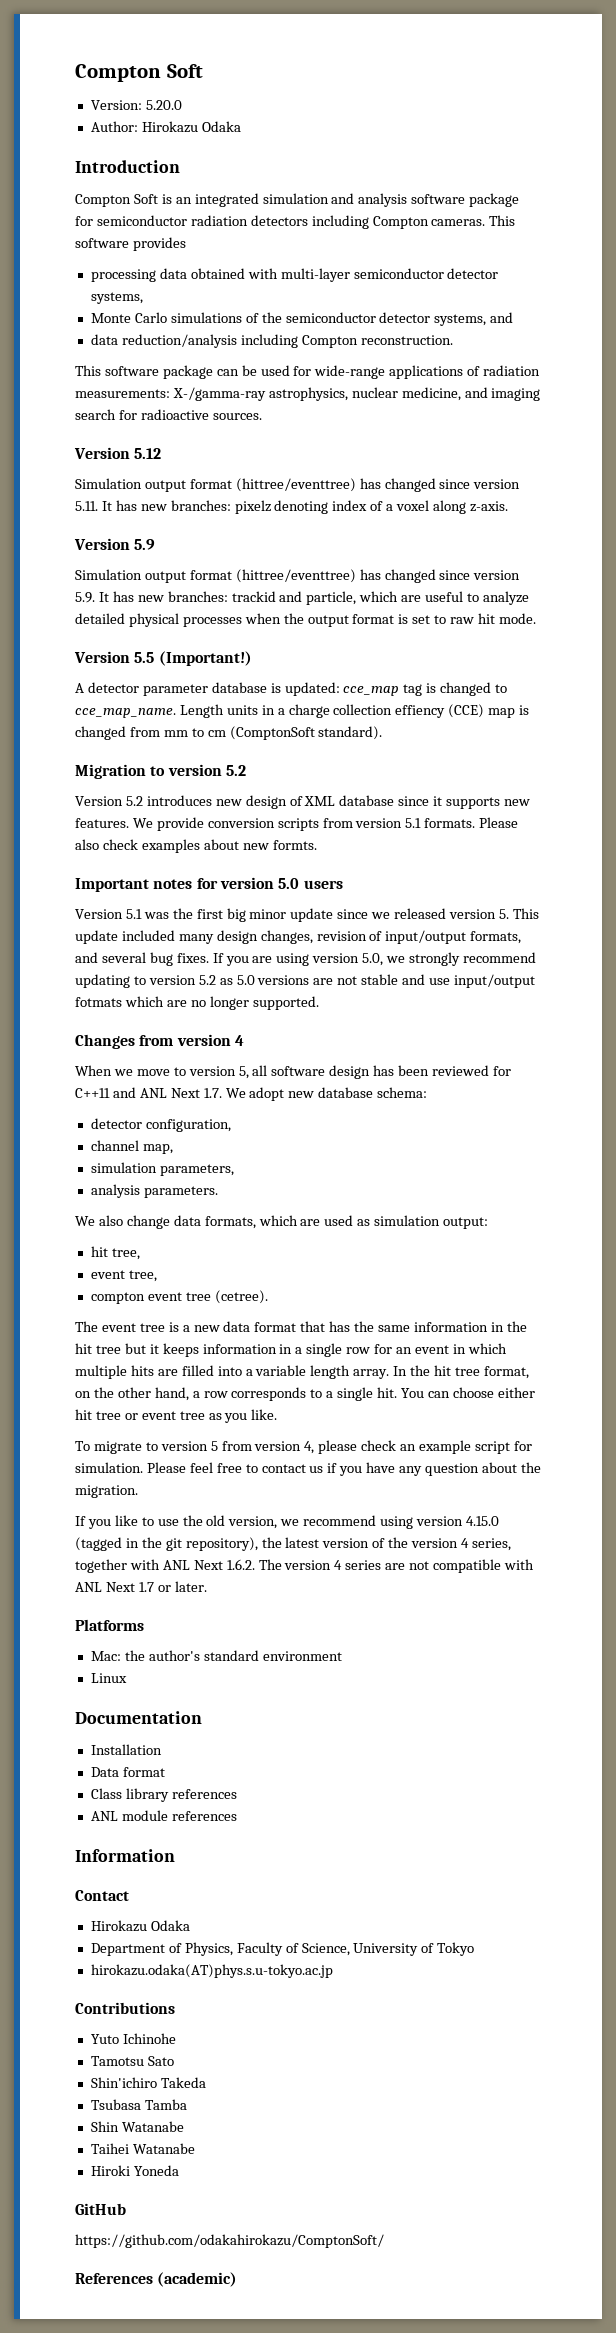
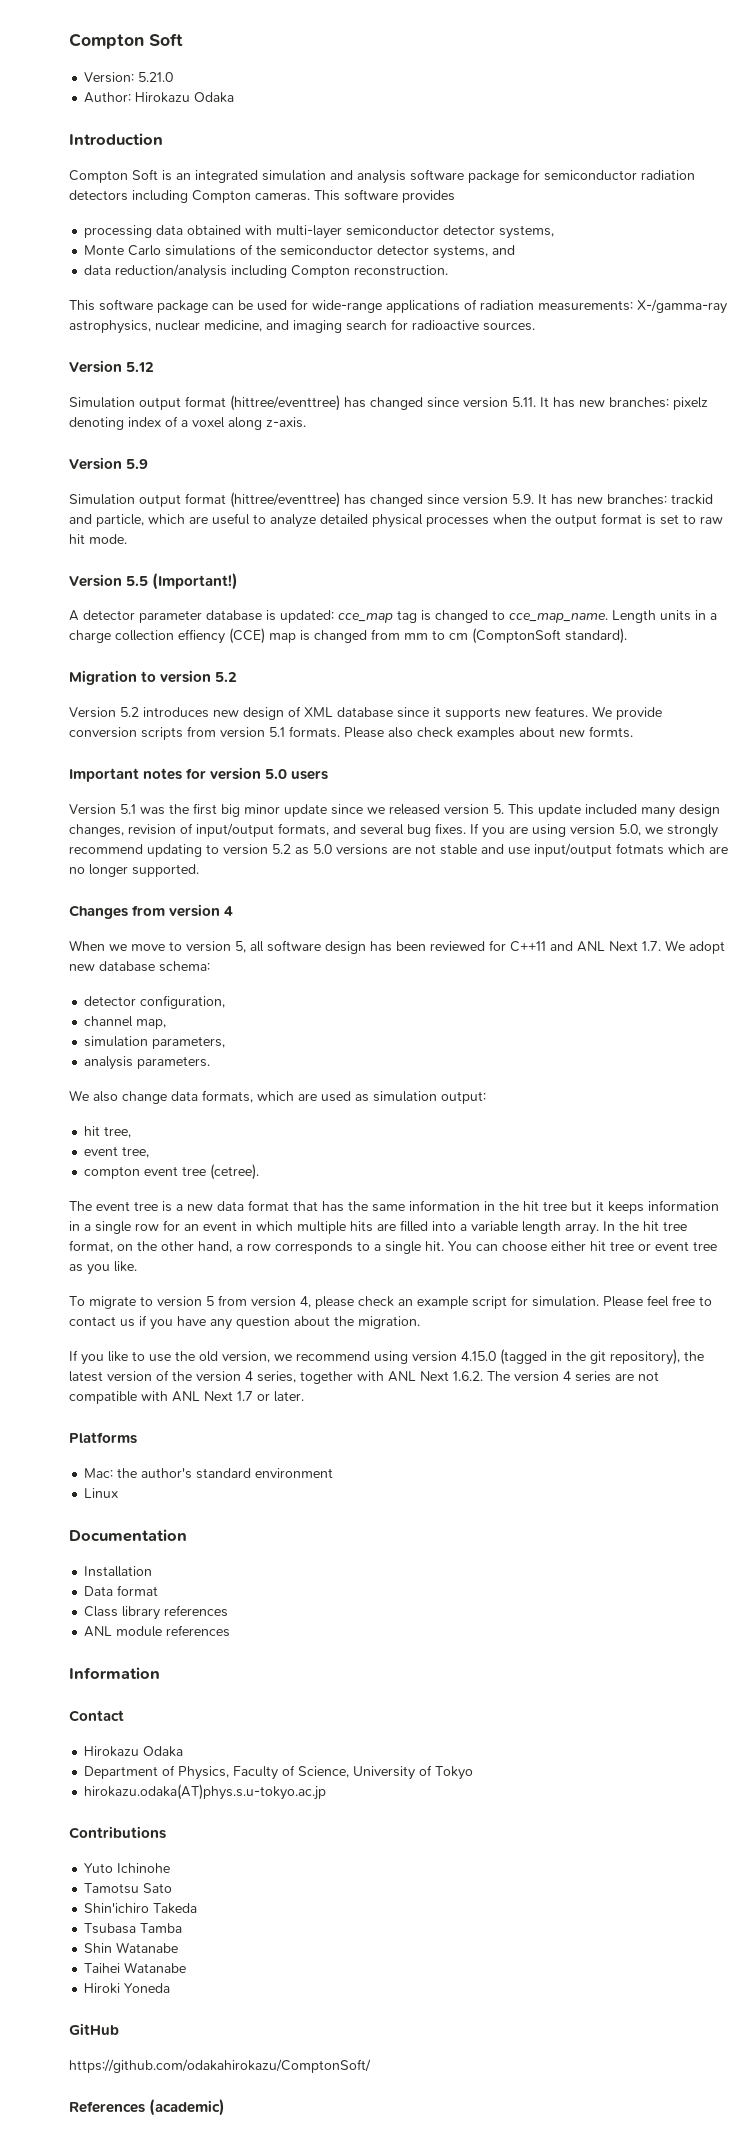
[145,100,182,110] 5.20.0 -> [138,72,174,82] 5.21.0

